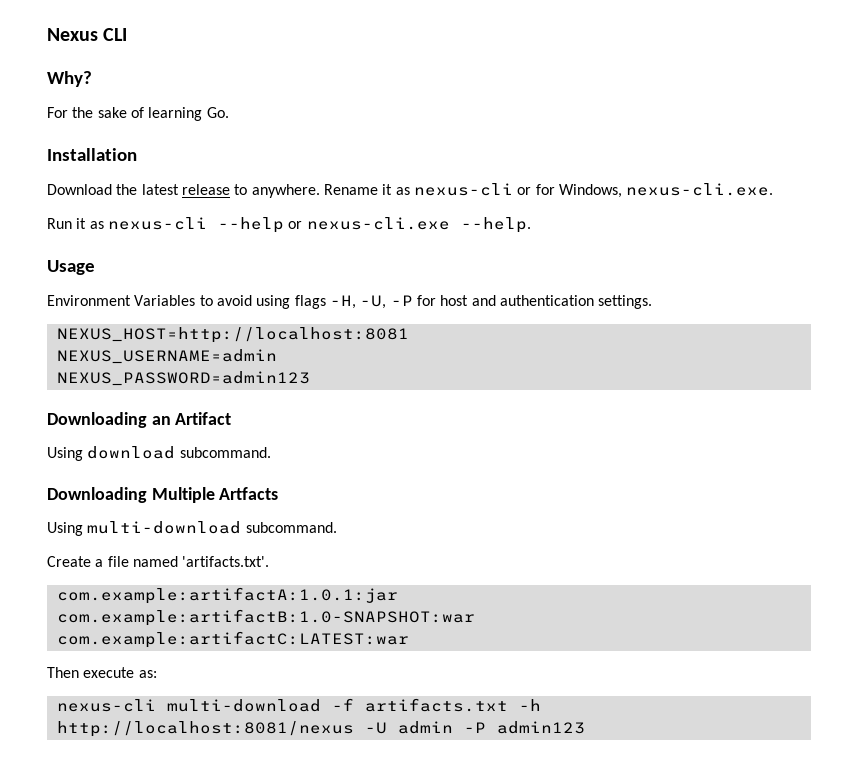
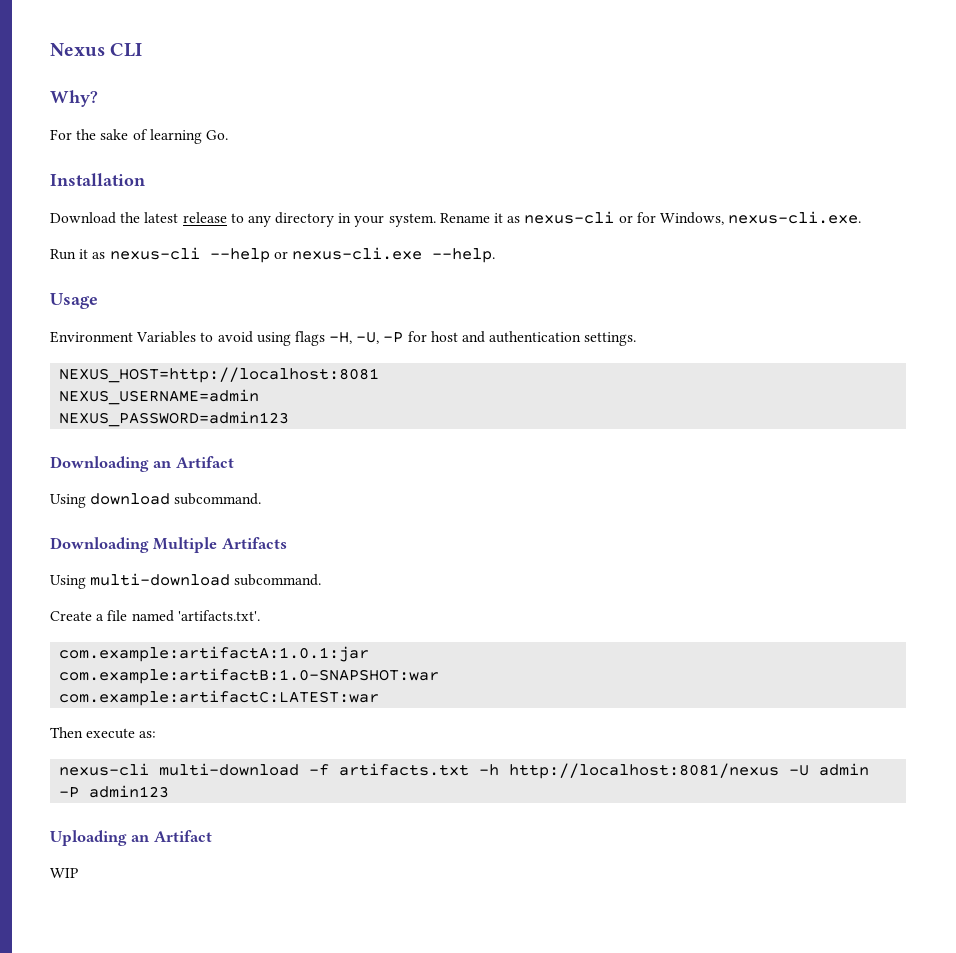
[251,184,320,198] anywhere. -> [247,212,436,227] any directory in your system.
[219,487,279,500] Artfacts -> [221,537,287,549] Artifacts
(585, 727) none -> [50,830,212,846] [50,868,78,878] // Uploading an Artifact // WIP

